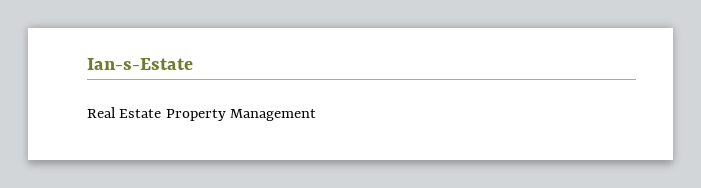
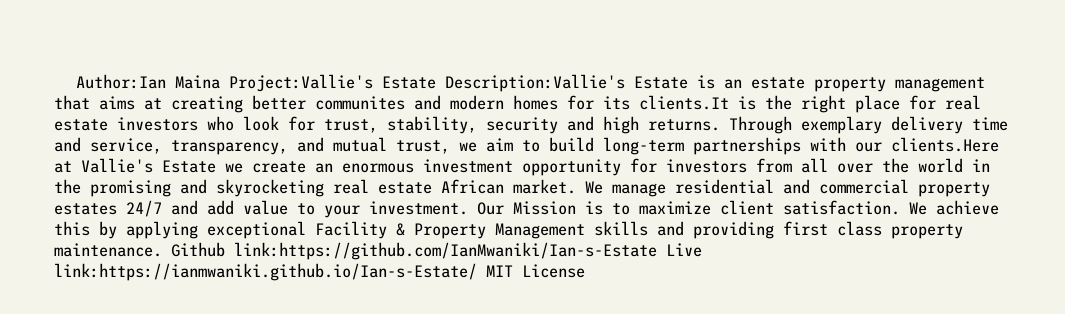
[87,58,193,70] [87,107,317,121] Ian-s-Estate // Real Estate Property Management -> [76,74,986,92] [54,95,981,113] [54,116,1008,134] [54,137,999,155] [54,158,990,176] [54,179,990,197] [54,200,999,218] [54,221,963,239] [54,242,702,260] [54,263,585,281] Author:Ian Maina Project:Vallie's Estate Description:Vallie's Estate is an estate property management that aims at creating better communites and modern homes for its clients.It is the right place for real estate investors who look for trust, stability, security and high returns. Through exemplary delivery time and service, transparency, and mutual trust, we aim to build long-term partnerships with our clients.Here at Vallie's Estate we create an enormous investment opportunity for investors from all over the world in the promising and skyrocketing real estate African market. We manage residential and commercial property estates 24/7 and add value to your investment. Our Mission is to maximize client satisfaction. We achieve this by applying exceptional Facility & Property Management skills and providing first class property maintenance. Github link:https://github.com/IanMwaniki/Ian-s-Estate Live link:https://ianmwaniki.github.io/Ian-s-Estate/ MIT License

